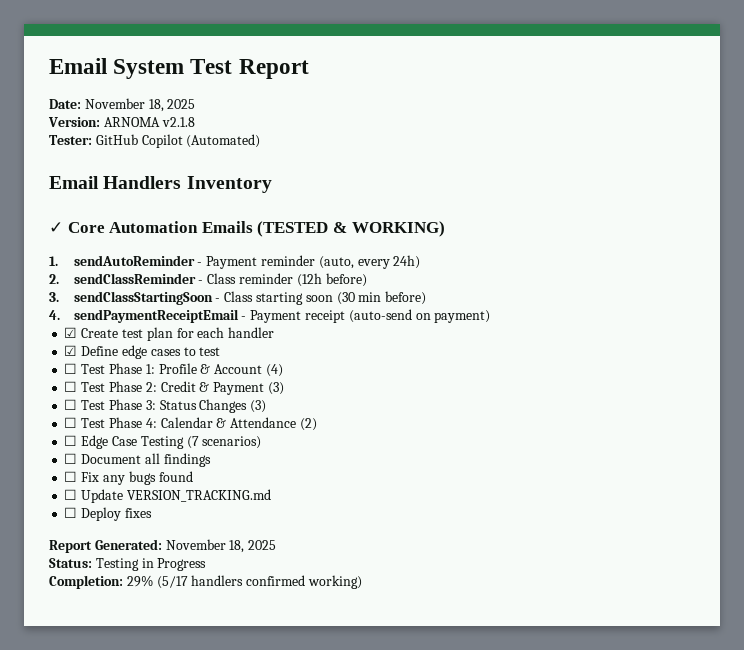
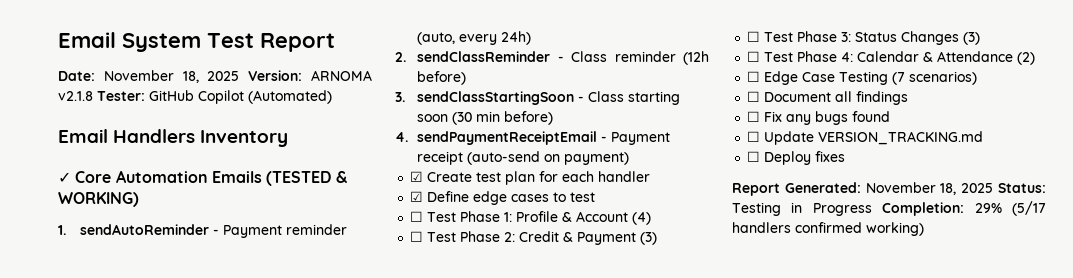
(196, 104) // -> (240, 76) none
(195, 122) // -> (93, 96) none
(277, 545) // -> (994, 188) none
(207, 564) // -> (872, 209) none

